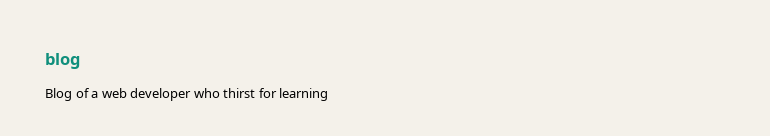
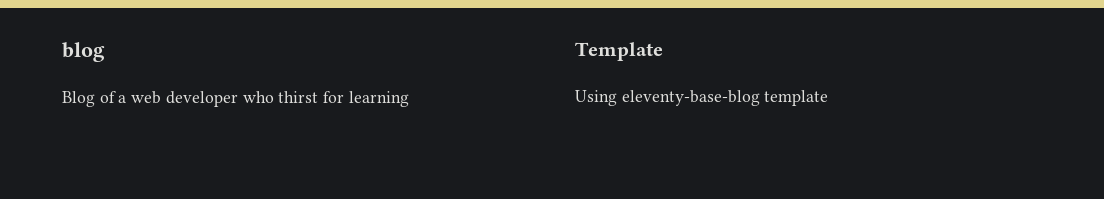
(329, 94) none -> [575,42,663,61] [575,90,829,106] // Template // Using eleventy-base-blog template

